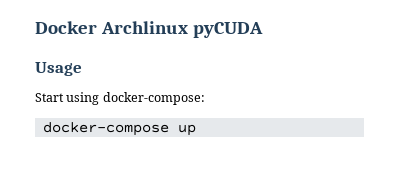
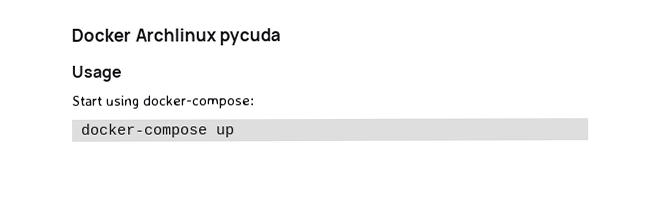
[192,22,263,38] pyCUDA -> [219,28,282,46] pycuda

